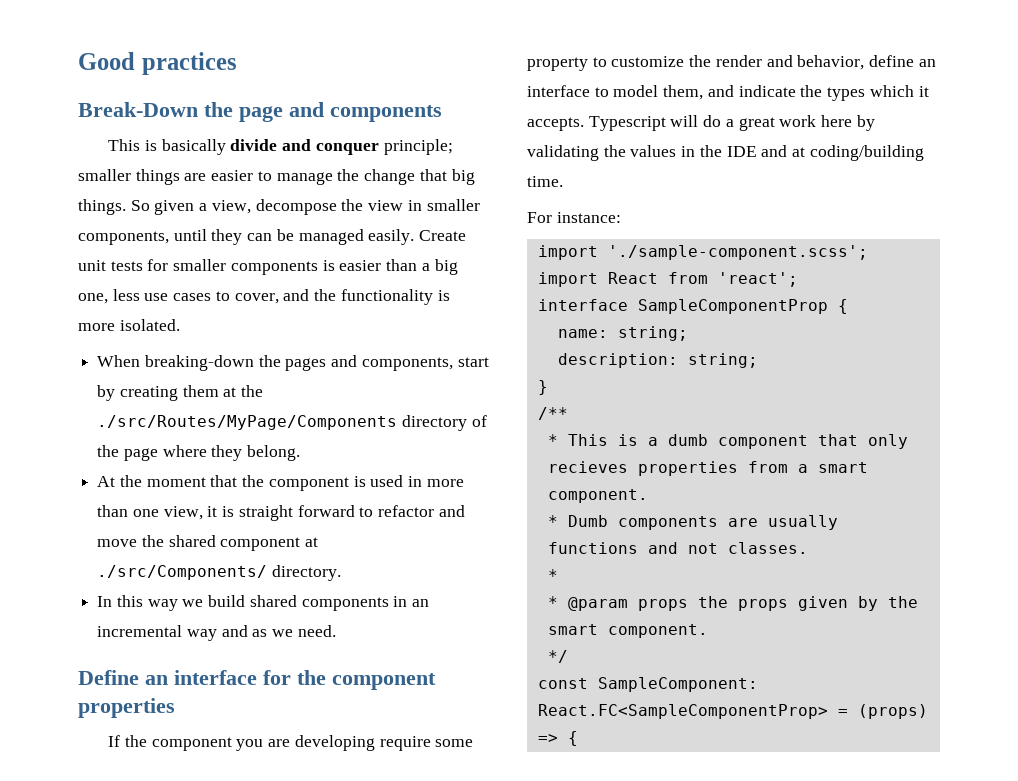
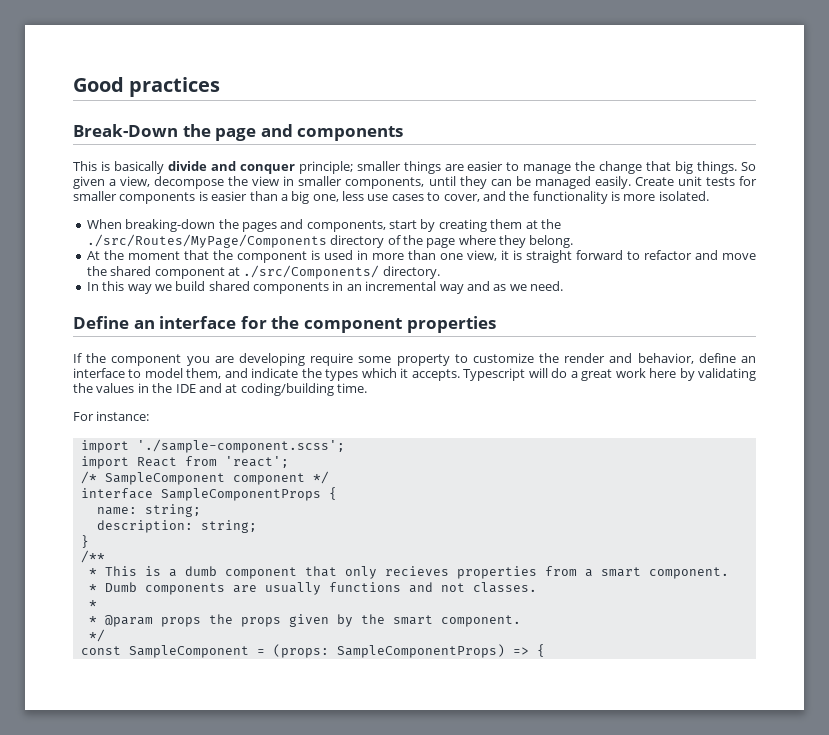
[537,299,828,314] // interface SampleComponentProp -> [80,471,329,485] [80,488,321,501] // /* SampleComponent component */ // interface SampleComponentProps
[597,677,758,692] [537,704,928,719] SampleComponent: React.FC<SampleComponentProp> = (props) -> [128,644,505,658] SampleComponent = (props: SampleComponentProps)

